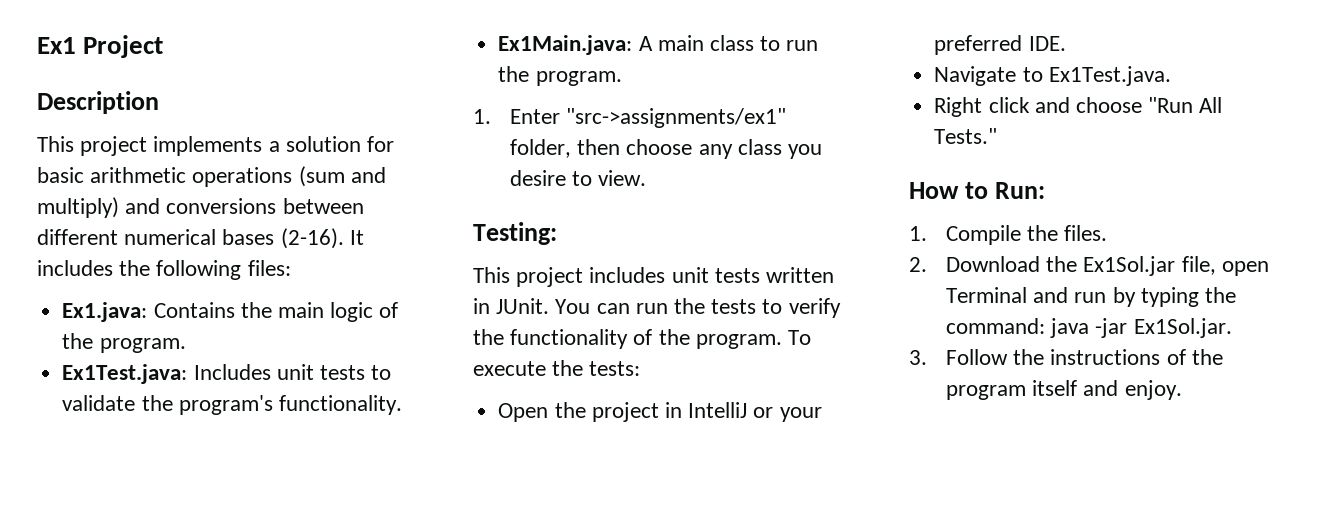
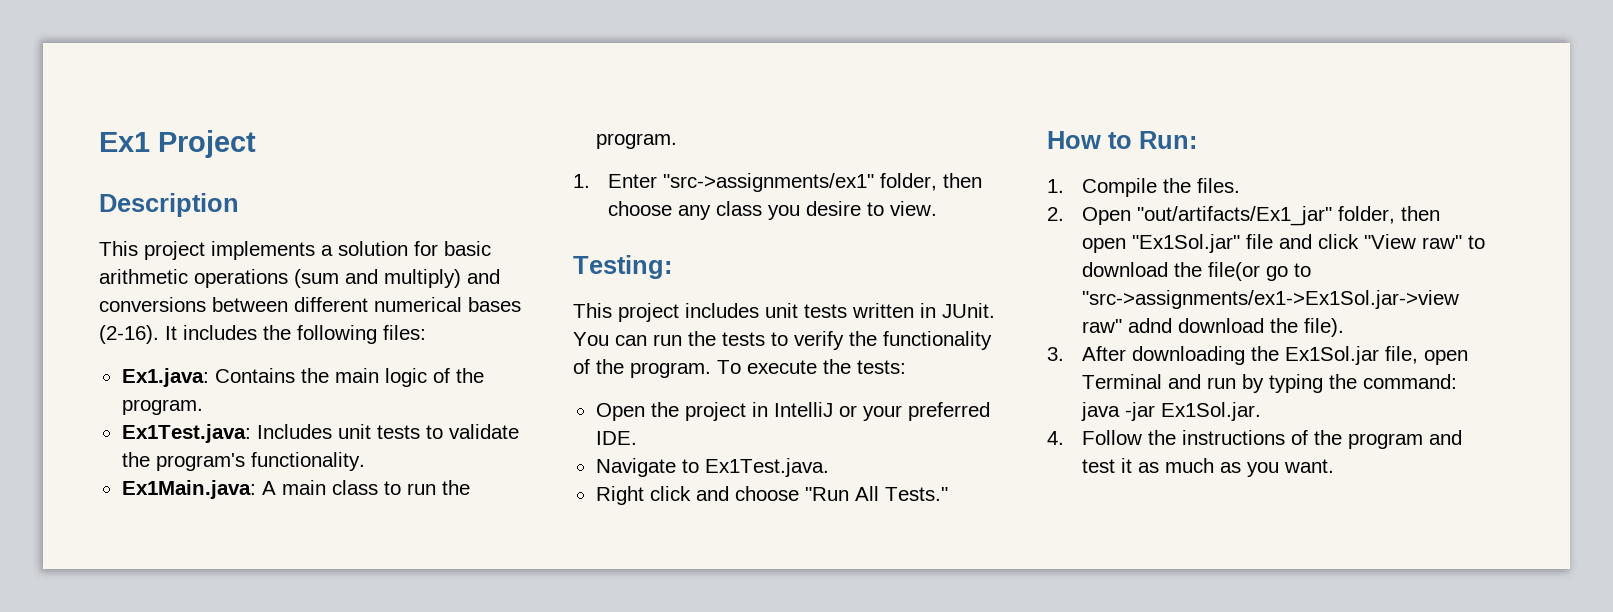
[945,256,1040,272] Download -> [1082,206,1441,226] [1082,234,1486,253] [1082,262,1312,281] [1082,290,1460,309] [1082,318,1345,337] [1047,346,1246,365] Open "out/artifacts/Ex1_jar" folder, then open "Ex1Sol.jar" file and click "View raw" to download the file(or go to "src->assignments/ex1->Ex1Sol.jar->view raw" adnd download the file). // 3. After downloading
[909,350,927,365] 3. -> [1047,431,1064,445] 4.
[1032,380,1182,400] itself and enjoy. -> [1429,430,1463,445] [1082,458,1335,477] and test it as much as you want.

